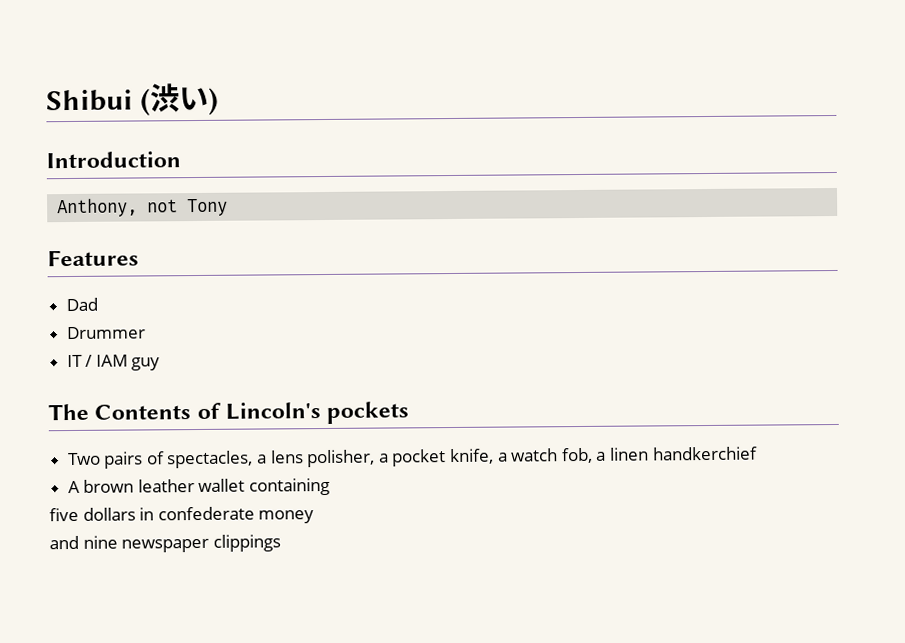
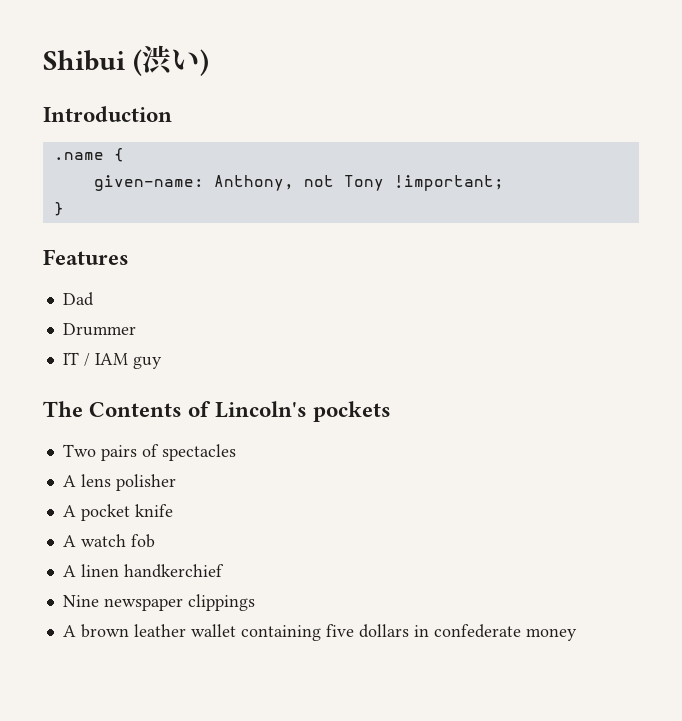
(181, 160) none -> [53,148,124,162] [93,175,204,191] .name { // given-name:
(229, 207) none -> [393,175,504,191] [53,202,64,216] !important; // }
[167,447,607,469] spectacles, a lens polisher, a pocket knife, a watch fob, a -> [161,444,236,461] [62,474,176,491] [62,504,173,521] [62,534,155,548] [62,565,76,577] spectacles // A lens polisher // A pocket knife // A watch fob // A
(758, 453) none -> [62,594,255,611] // Nine newspaper clippings
(331, 486) // -> (321, 633) none
[49,534,281,553] // and nine newspaper clippings -> (577, 634) none

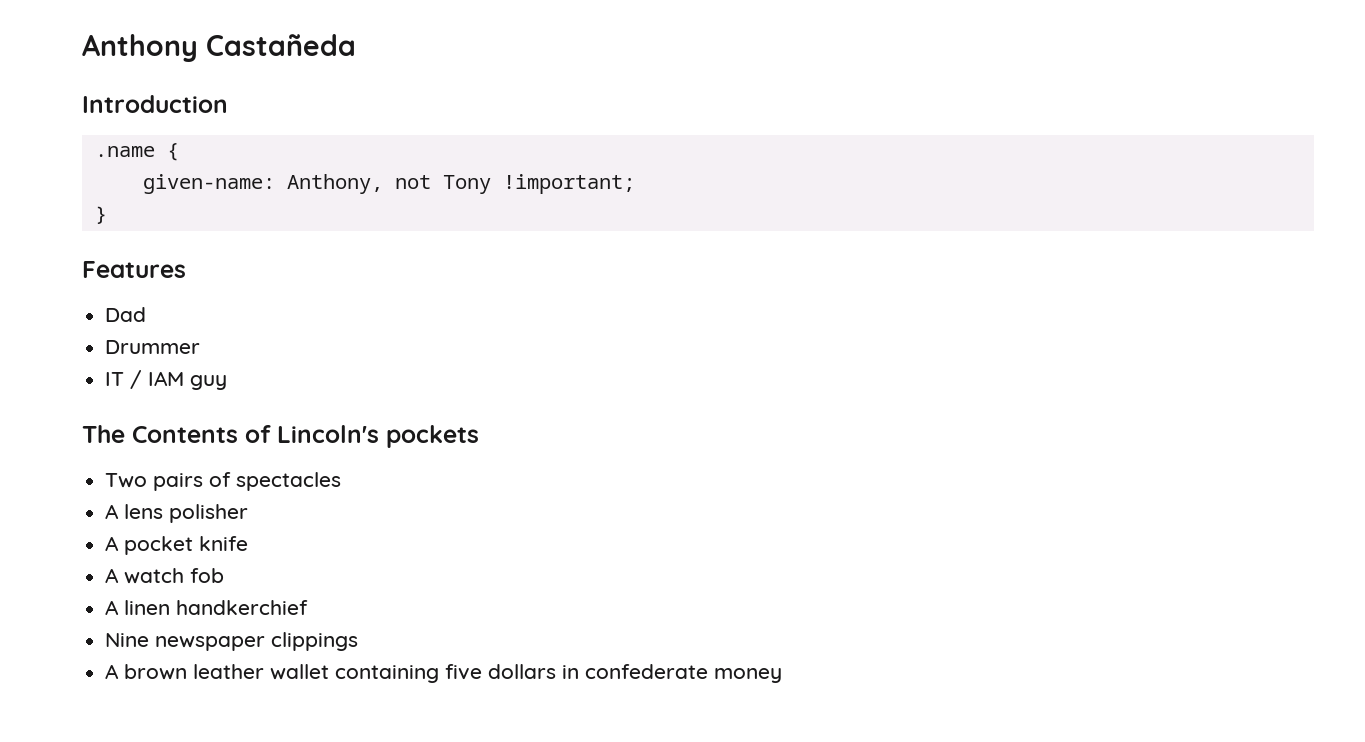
[43,45,209,76] Shibui (渋い) -> [82,34,356,62] Anthony Castañeda

